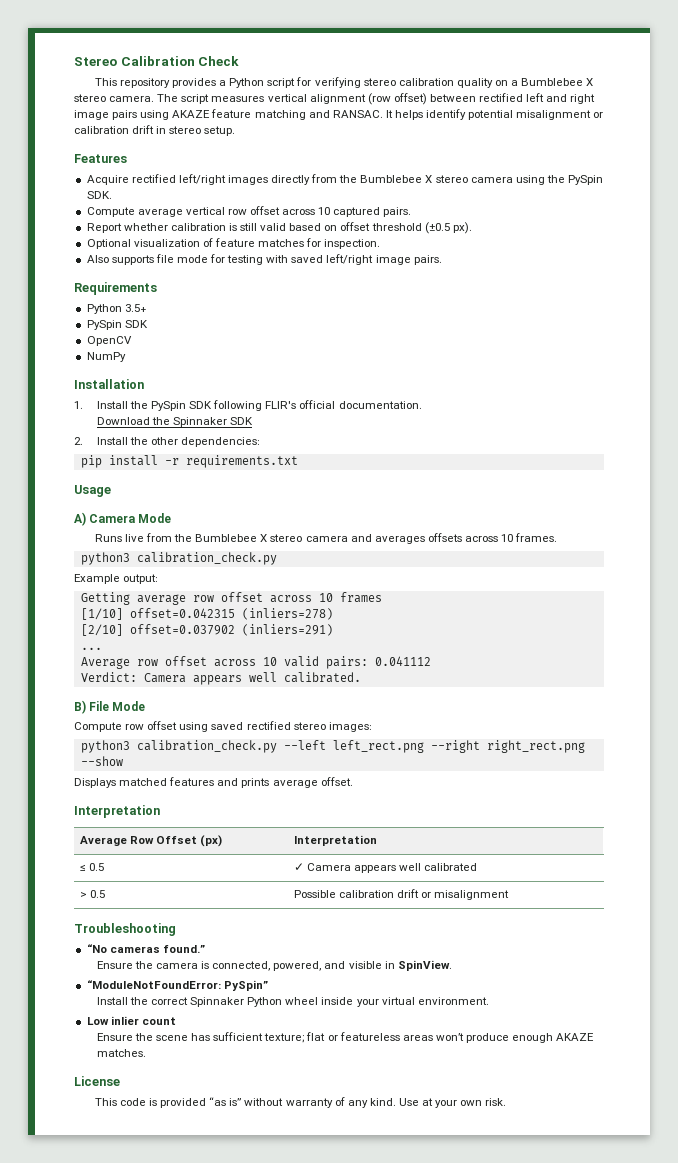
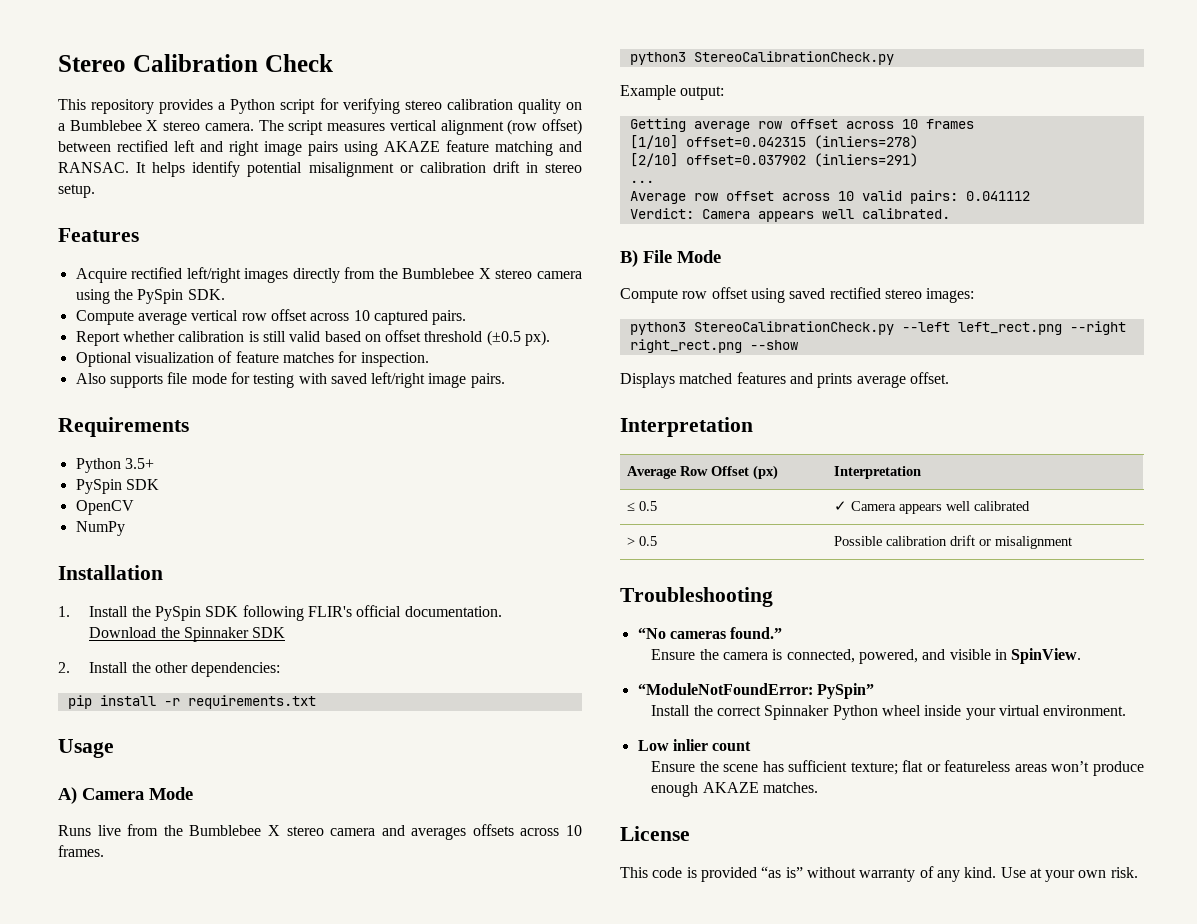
[136,552,277,565] calibration_check.py -> [693,51,894,65] StereoCalibrationCheck.py
[136,740,277,753] calibration_check.py -> [693,321,894,335] StereoCalibrationCheck.py

